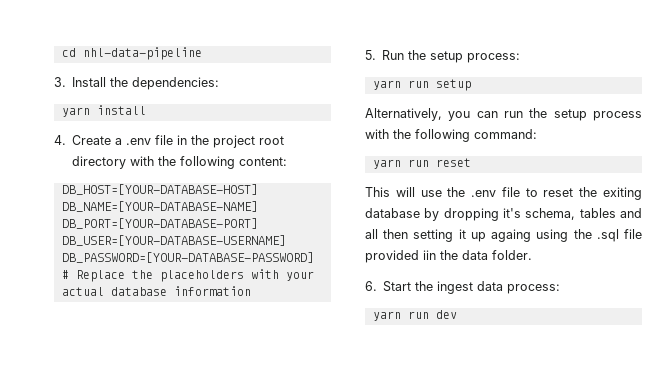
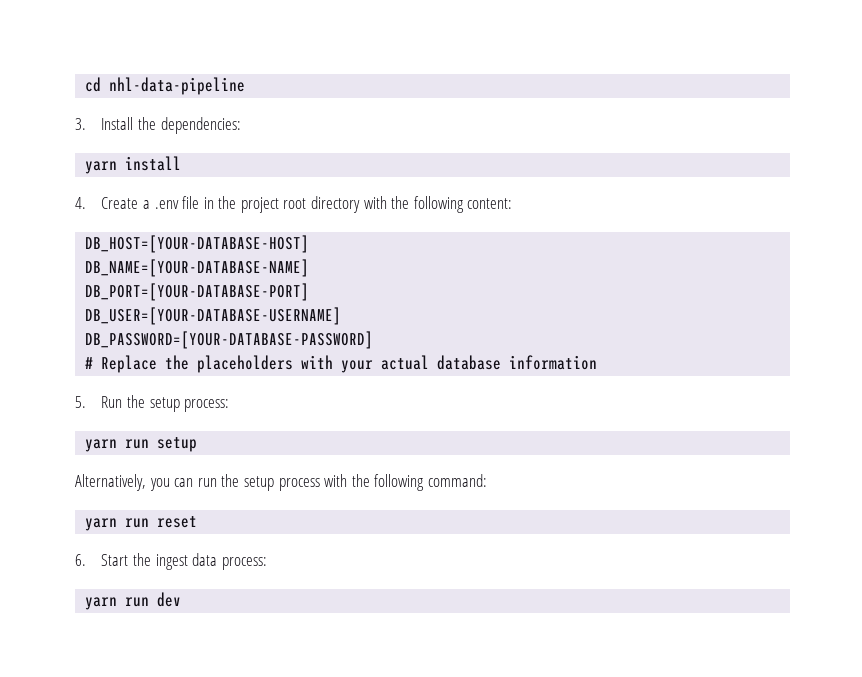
[365,187,642,200] [365,208,642,221] [365,229,642,242] [365,250,532,263] // This will use the .env file to reset the exiting database by dropping it's schema, tables and all then setting it up againg using the .sql file provided iin the data folder. -> (198, 522) none

